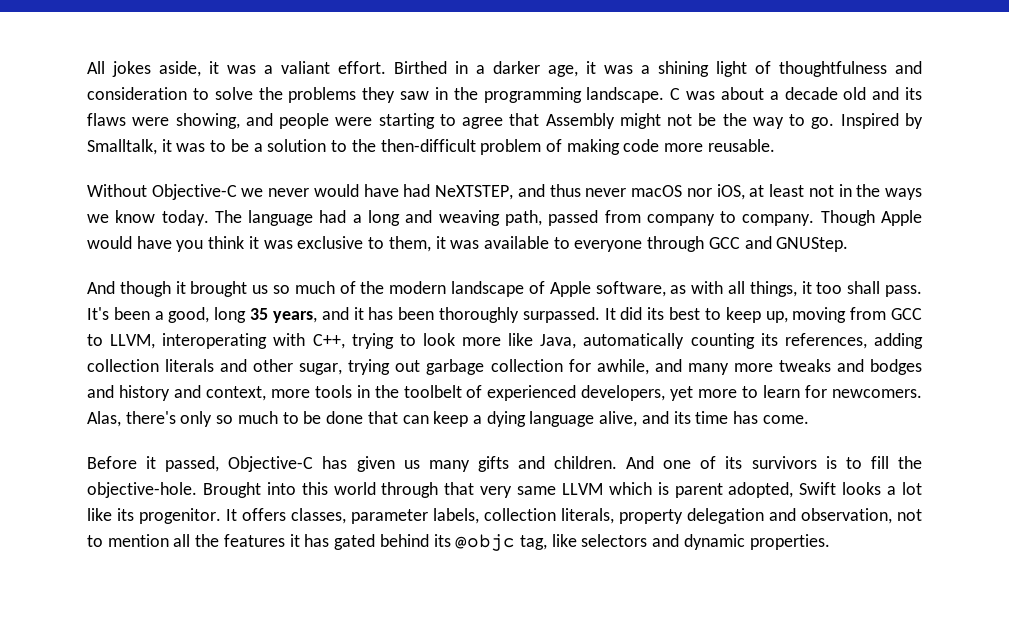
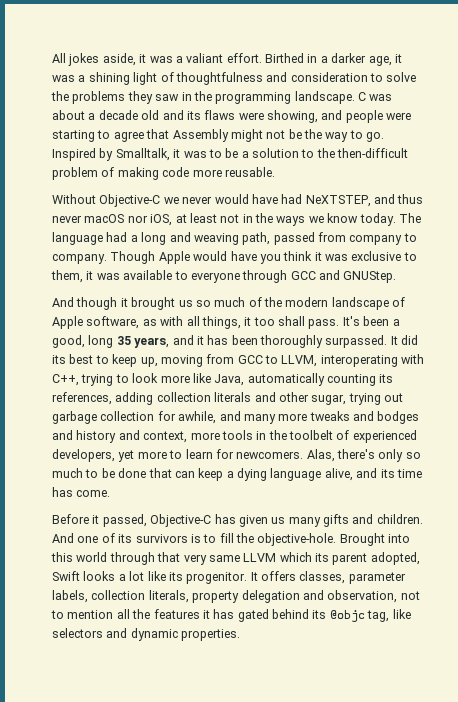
[657,482,669,495] is -> [315,553,329,562] its

